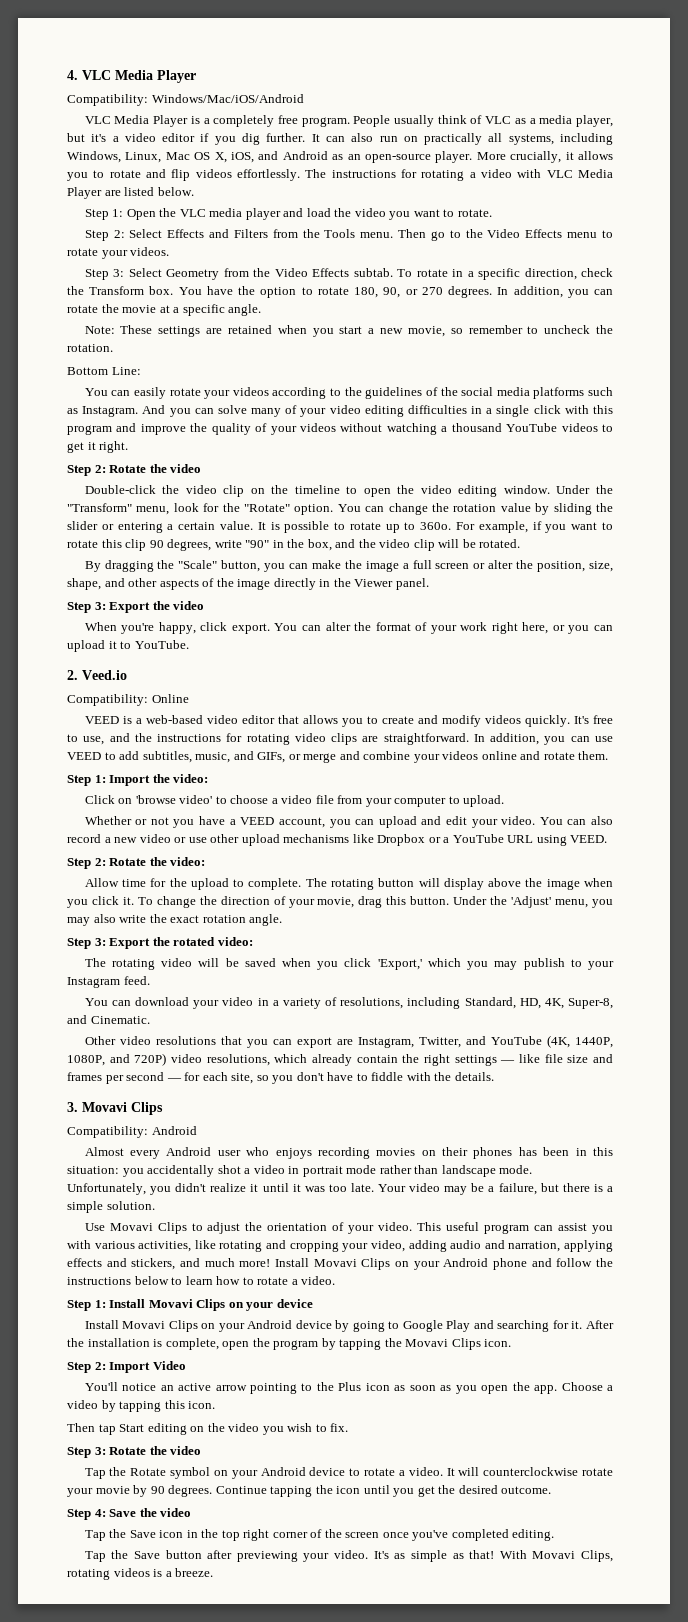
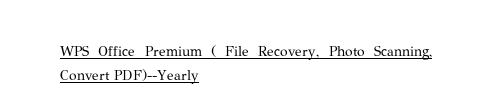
[67,70,196,83] [67,94,304,106] [84,115,613,127] [67,133,613,145] [67,151,613,163] [67,169,613,181] [67,187,194,199] [84,208,492,220] [84,229,614,241] [67,247,170,259] [84,268,614,280] [67,286,614,298] [67,304,262,316] [84,325,613,337] [67,344,113,352] [67,367,141,375] [84,387,613,399] [67,405,614,417] [67,423,614,435] [67,441,129,453] [67,464,202,476] [84,485,613,497] [67,503,613,515] [67,521,613,533] [67,539,521,551] [84,560,614,572] [67,578,429,590] [67,601,205,613] [84,622,613,634] [67,640,189,652] [67,670,127,680] [67,694,189,706] [84,715,613,727] [67,733,613,745] [67,751,609,763] [67,774,209,786] [84,795,505,807] [84,816,613,828] [67,834,608,846] [67,857,206,869] [84,878,614,890] [67,896,613,908] [67,914,283,926] [67,937,253,949] [84,958,615,970] [67,976,150,988] [84,997,613,1009] [67,1015,150,1024] [84,1035,613,1048] [67,1053,614,1066] [67,1072,494,1084] [67,1102,163,1115] [67,1126,197,1138] [84,1147,613,1159] [67,1165,533,1177] [67,1183,613,1195] [67,1201,155,1213] [84,1222,614,1234] [67,1240,614,1252] [67,1258,614,1270] [67,1276,336,1285] [67,1299,313,1311] [84,1320,614,1332] [67,1338,512,1350] [67,1361,186,1373] [84,1382,614,1394] [67,1400,216,1412] [67,1423,349,1435] [67,1446,202,1458] [84,1467,613,1479] [67,1485,552,1497] [67,1508,192,1520] [84,1529,555,1541] [84,1550,613,1562] [67,1568,214,1580] 4. VLC Media Player // Compatibility: Windows/Mac/iOS/Android // VLC Media Player is a completely free program. People usually think of VLC as a media player, but it's a video editor if you dig further. It can also run on practically all systems, including Windows, Linux, Mac OS X, iOS, and Android as an open-source player. More crucially, it allows you to rotate and flip videos effortlessly. The instructions for rotating a video with VLC Media Player are listed below. // Step 1: Open the VLC media player and load the video you want to rotate. // Step 2: Select Effects and Filters from the Tools menu. Then go to the Video Effects menu to rotate your videos. // Step 3: Select Geometry from the Video Effects subtab. To rotate in a specific direction, check the Transform box. You have the option to rotate 180, 90, or 270 degrees. In addition, you can rotate the movie at a specific angle. // Note: These settings are retained when you start a new movie, so remember to uncheck the rotation. // Bottom Line: // You can easily rotate your videos according to the guidelines of the social media platforms such as Instagram. And you can solve many of your video editing difficulties in a single click with this program and improve the quality of your videos without watching a thousand YouTube videos to get it right. // Step 2: Rotate the video // Double-click the video clip on the timeline to open the video editing window. Under the "Transform" menu, look for the "Rotate" option. You can change the rotation value by sliding the slider or entering a certain value. It is possible to rotate up to 360o. For example, if you want to rotate this clip 90 degrees, write "90" in the box, and the video clip will be rotated. // By dragging the "Scale" button, you can make the image a full screen or alter the position, size, shape, and other aspects of the image directly in the Viewer panel. // Step 3: Export the video // When you're happy, click export. You can alter the format of your work right here, or you can upload it to YouTube. // 2. Veed.io // Compatibility: Online // VEED is a web-based video editor that allows you to create and modify videos quickly. It's free to use, and the instructions for rotating video clips are straightforward. In addition, you can use VEED to add subtitles, music, and GIFs, or merge and combine your videos online and rotate them. // Step 1: Import the video: // Click on 'browse video' to choose a video file from your computer to upload. // Whether or not you have a VEED account, you can upload and edit your video. You can also record a new video or use other upload mechanisms like Dropbox or a YouTube URL using VEED. // Step 2: Rotate the video: // Allow time for the upload to complete. The rotating button will display above the image when you click it. To change the direction of your movie, drag this button. Under the 'Adjust' menu, you may also write the exact rotation angle. // Step 3: Export the rotated video: // The rotating video will be saved when you click 'Export,' which you may publish to your Instagram feed. // You can download your video in a variety of resolutions, including Standard, HD, 4K, Super-8, and Cinematic. // Other video resolutions that you can export are Instagram, Twitter, and YouTube (4K, 1440P, 1080P, and 720P) video resolutions, which already contain the right settings — like file size and frames per second — for each site, so you don't have to fiddle with the details. // 3. Movavi Clips // Compatibility: Android // Almost every Android user who enjoys recording movies on their phones has been in this situation: you accidentally shot a video in portrait mode rather than landscape mode. Unfortunately, you didn't realize it until it was too late. Your video may be a failure, but there is a simple solution. // Use Movavi Clips to adjust the orientation of your video. This useful program can assist you with various activities, like rotating and cropping your video, adding audio and narration, applying effects and stickers, and much more! Install Movavi Clips on your Android phone and follow the instructions below to learn how to rotate a video. // Step 1: Install Movavi Clips on your device // Install Movavi Clips on your Android device by going to Google Play and searching for it. After the installation is complete, open the program by tapping the Movavi Clips icon. // Step 2: Import Video // You'll notice an active arrow pointing to the Plus icon as soon as you open the app. Choose a video by tapping this icon. // Then tap Start editing on the video you wish to fix. // Step 3: Rotate the video // Tap the Rotate symbol on your Android device to rotate a video. It will counterclockwise rotate your movie by 90 degrees. Continue tapping the icon until you get the desired outcome. // Step 4: Save the video // Tap the Save icon in the top right corner of the screen once you've completed editing. // Tap the Save button after previewing your video. It's as simple as that! With Movavi Clips, rotating videos is a breeze. -> [60,45,432,60] [60,69,199,84] WPS Office Premium ( File Recovery, Photo Scanning, Convert PDF)--Yearly

